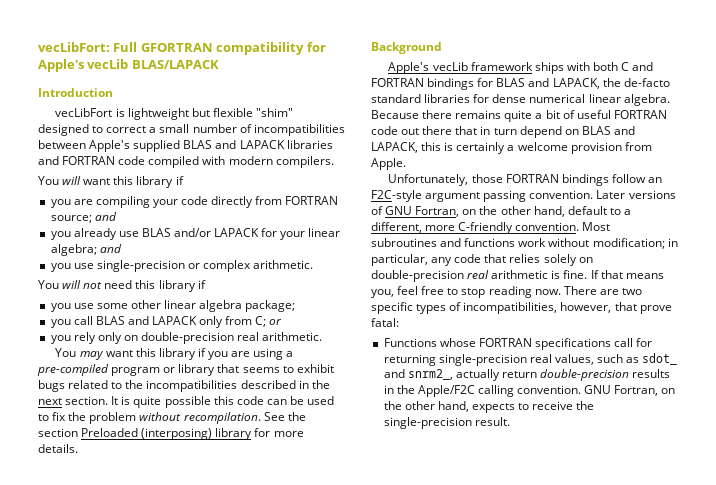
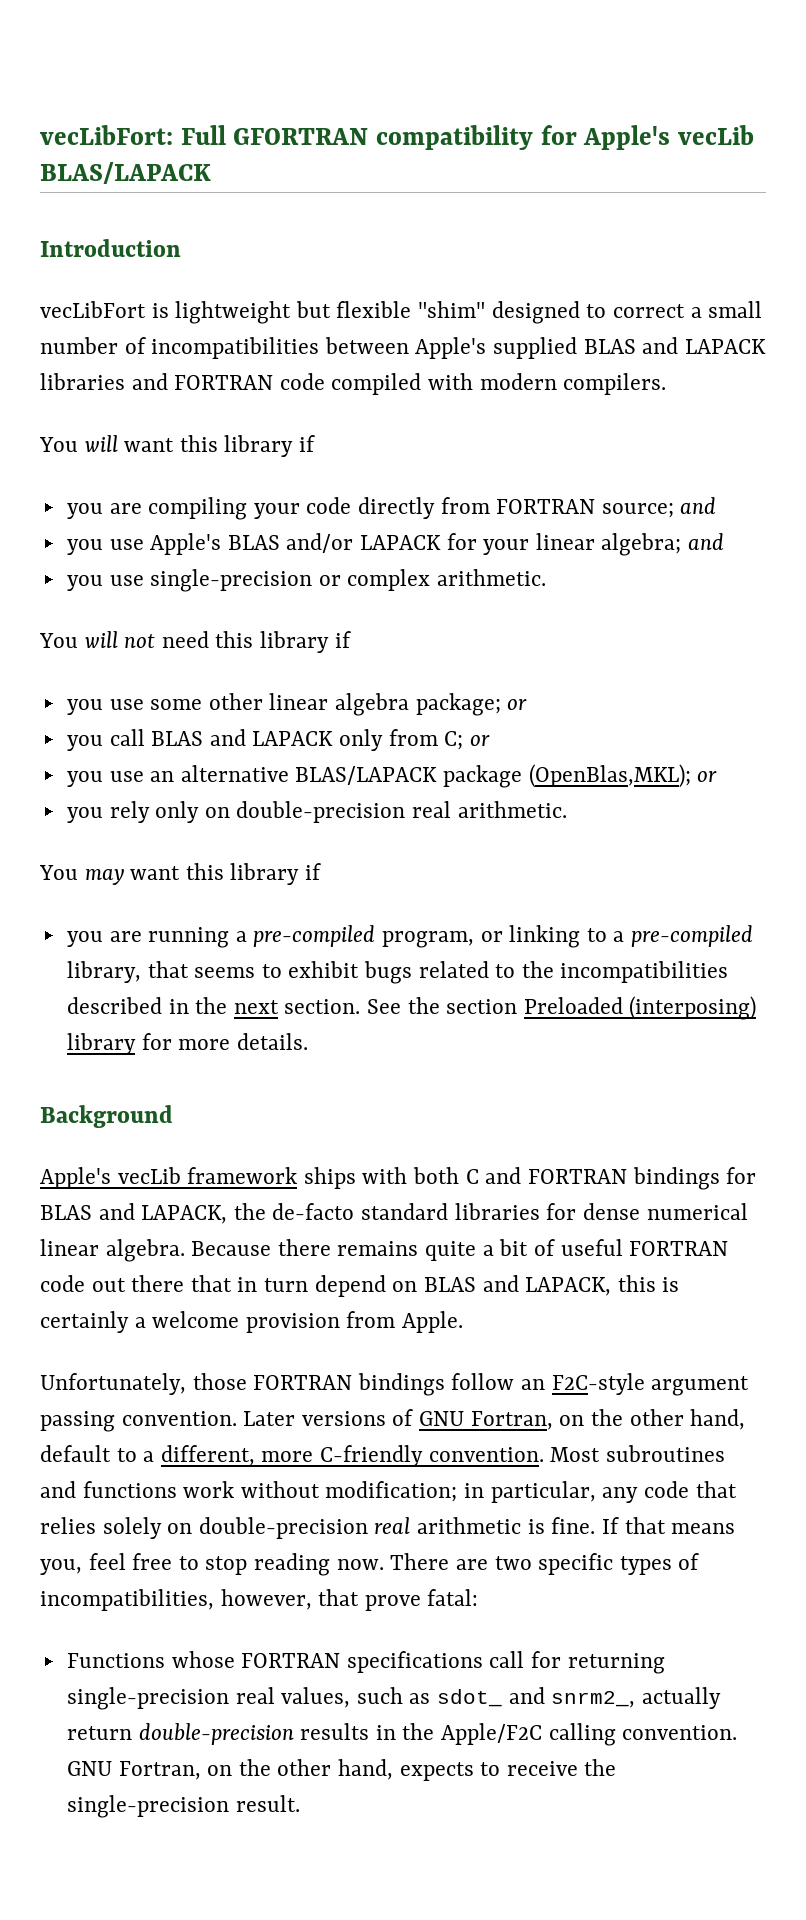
[73,228,139,240] already use -> [109,533,222,555] use Apple's
(296, 306) none -> [507,699,528,710] or
(283, 322) none -> [66,764,718,788] // you use an alternative BLAS/LAPACK package (OpenBlas,MKL); or
[208,348,294,360] [37,364,216,376] you are using a pre-compiled program or library -> [66,925,754,948] [66,961,141,983] // you are running a pre-compiled program, or linking to a pre-compiled library,
[111,396,335,408] [38,412,261,424] It is quite possible this code can be used to fix the problem without recompilation. -> (361, 1006) none

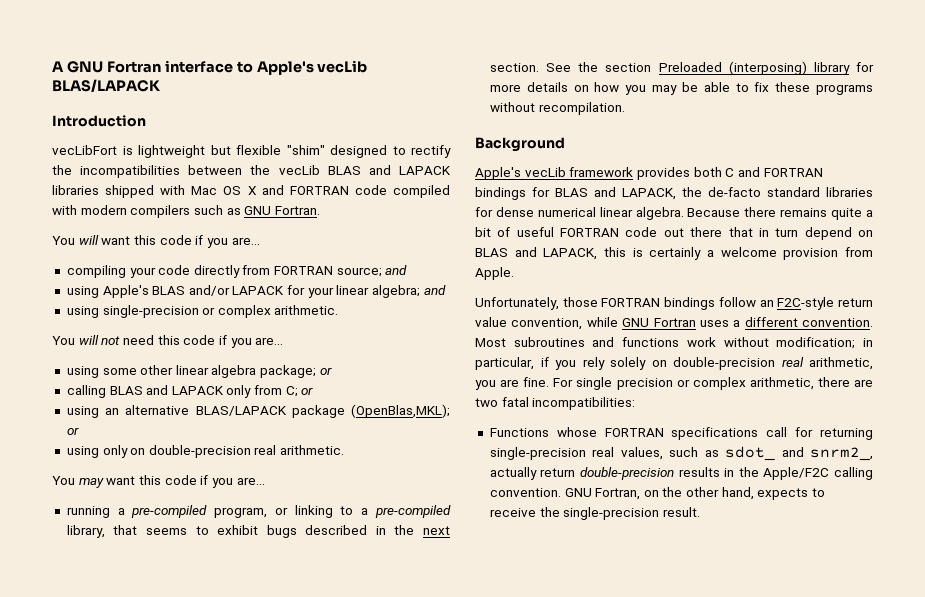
[40,125,577,150] vecLibFort: Full GFORTRAN compatibility for -> [52,60,253,73] A GNU Fortran interface to
[612,301,763,318] [40,337,766,359] [40,373,125,390] correct a small number of incompatibilities between Apple's supplied BLAS and LAPACK libraries -> [411,145,451,158] [52,165,452,178] [52,185,257,198] rectify the incompatibilities between the vecLib BLAS and LAPACK libraries shipped with Mac OS X
[563,373,667,395] compilers. -> [130,205,320,218] compilers such as GNU Fortran.
[224,435,316,457] [66,503,142,519] library if // you are -> [159,235,260,248] code if you are... //
[66,539,144,555] you use -> [66,286,99,298] using
[66,575,144,591] you use -> [66,306,99,318] using
[260,631,351,653] [66,699,144,715] library if // you use -> [183,335,284,348] [66,366,99,378] code if you are... // using
[66,729,145,751] you call -> [66,385,106,398] calling
[66,771,144,787] you use -> [66,406,99,418] using
[66,801,150,823] you rely -> [66,446,99,458] using
[230,863,322,885] [66,931,142,947] library if // you are -> [164,475,265,488] code if you are... //
[418,961,729,983] related to the incompatibilities -> (297, 531) none
[236,1033,308,1050] details. -> [526,82,873,95] [489,102,625,115] details on how you may be able to fix these programs without recompilation.
[303,1167,408,1189] ships with -> [636,167,690,180] provides
[651,1376,750,1396] [40,1409,746,1432] [40,1445,424,1467] argument passing convention. Later versions of GNU Fortran, on the other hand, default to a different, more C-friendly -> [838,298,873,307] [475,317,798,330] return value convention, while GNU Fortran uses a different
[602,1481,737,1503] [40,1517,736,1539] [40,1553,700,1576] [40,1589,479,1611] any code that relies solely on double-precision real arithmetic is fine. If that means you, feel free to stop reading now. There are two specific types of incompatibilities, however, that prove fatal: -> [540,357,873,370] [475,377,873,390] [475,397,636,410] if you rely solely on double-precision real arithmetic, you are fine. For single precision or complex arithmetic, there are two fatal incompatibilities:

